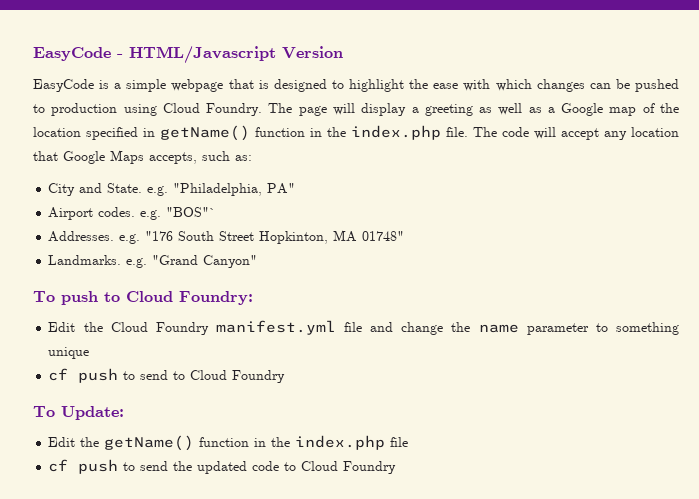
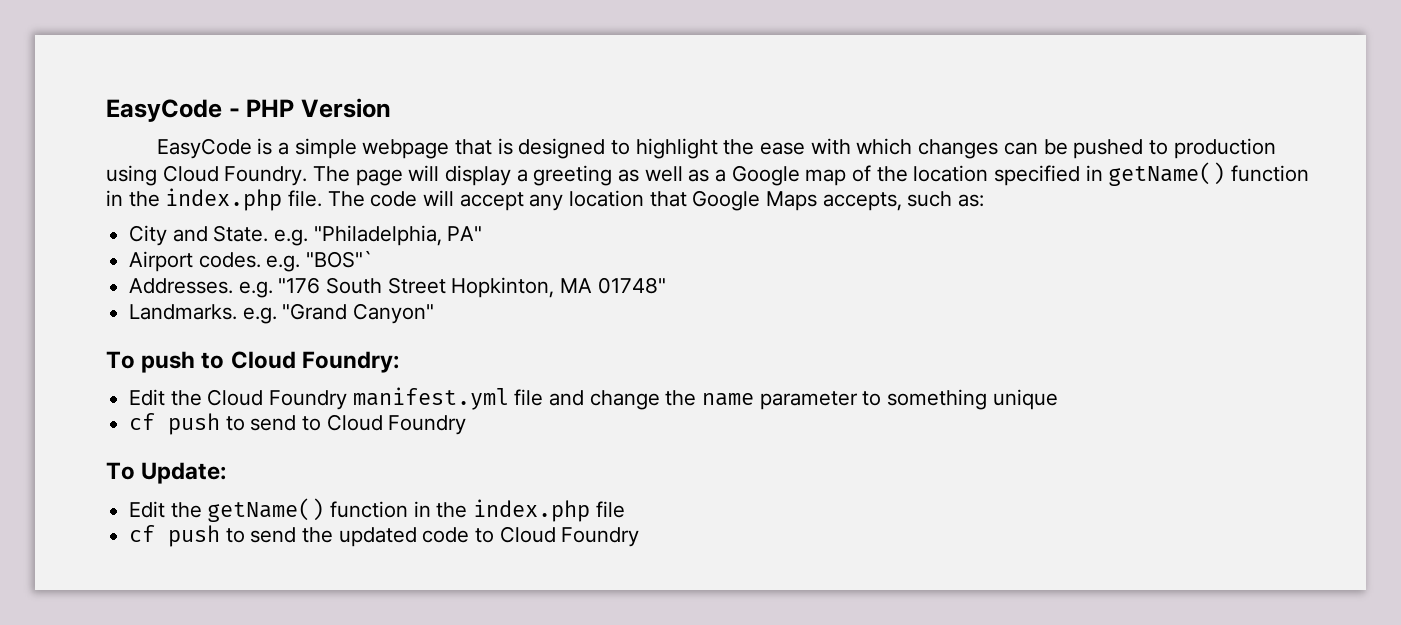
[129,46,276,64] HTML/Javascript -> [246,99,295,117] PHP

